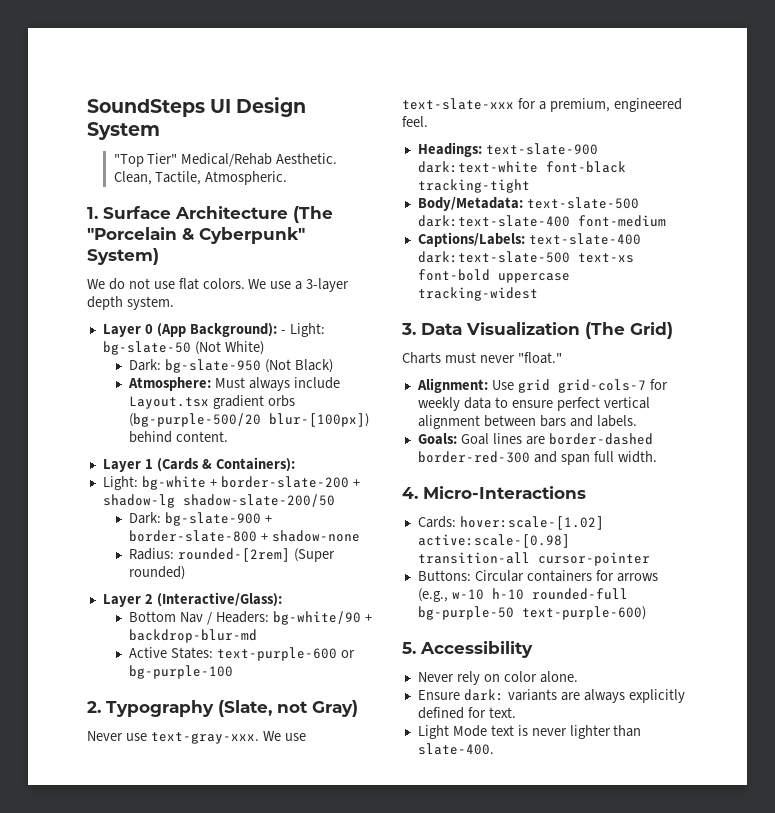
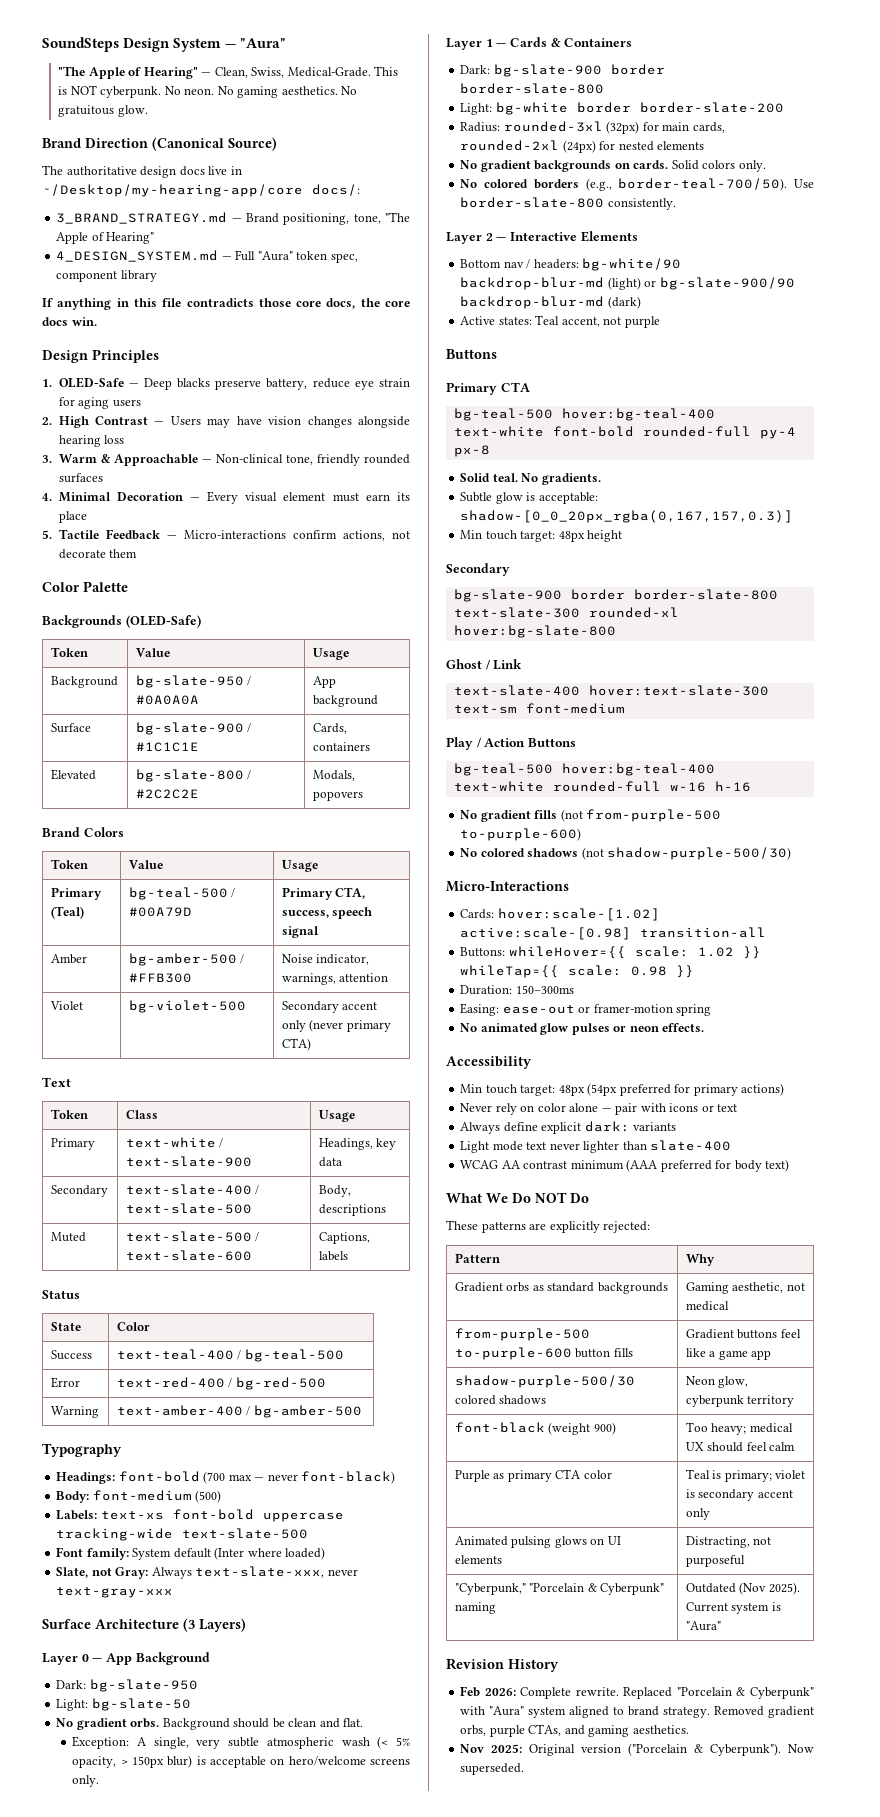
[210,99,232,113] UI -> (119, 44) none
[113,153,338,167] [113,171,288,185] [87,206,333,223] [87,227,305,244] [87,248,159,265] [87,278,350,292] [87,296,174,310] [102,323,325,337] [102,341,264,355] [129,359,334,373] [128,377,341,391] [129,395,296,409] [129,413,370,427] [129,431,229,443] [102,457,295,472] // "Top Tier" Medical/Rehab Aesthetic. Clean, Tactile, Atmospheric. // 1. Surface Architecture (The "Porcelain & Cyberpunk" System) // We do not use flat colors. We use a 3-layer depth system. // Layer 0 (App Background): - Light: bg-slate-50 (Not White) // Dark: bg-slate-950 (Not Black) // Atmosphere: Must always include Layout.tsx gradient orbs (bg-purple-500/20 blur-[100px]) behind content. // Layer 1 (Cards & Containers): -> [225,38,287,48] [58,66,399,79] [58,85,358,98] [58,105,148,117] [42,137,277,151] [42,165,242,178] [42,184,360,197] [56,212,410,225] [56,232,155,244] [56,250,358,263] [56,270,157,282] [42,298,411,310] [42,317,97,326] [42,349,159,363] [42,377,410,390] [58,397,141,409] [42,416,410,428] [58,435,125,447] [42,454,410,466] [58,473,103,483] [42,491,410,504] [58,511,87,523] [42,529,410,541] [58,549,138,559] [42,581,128,592] [42,615,201,628] [50,647,88,657] [135,648,170,657] [312,648,349,660] [50,676,118,688] [135,675,252,688] [135,695,199,705] [312,676,336,688] [312,695,378,707] [50,723,91,733] [135,722,252,735] [135,742,199,752] [312,723,347,734] [312,742,370,751] [50,769,96,780] [135,769,252,782] [135,789,199,799] [312,770,355,781] [312,791,363,801] [42,827,124,837] [50,859,88,869] [128,860,163,869] [281,860,318,872] [50,887,102,900] [50,906,84,919] [128,887,236,900] [128,907,192,917] [281,887,366,900] [281,907,373,919] [281,926,319,938] [50,954,87,964] [128,953,245,966] [128,973,192,983] [281,954,370,965] [281,973,389,985] [49,1001,83,1010] [128,1000,246,1013] [281,1001,378,1013] [281,1019,391,1032] [281,1038,311,1051] [42,1077,71,1087] [50,1109,88,1119] [125,1110,158,1119] [318,1110,355,1122] [50,1138,95,1150] [125,1137,224,1148] [125,1156,252,1167] [318,1138,397,1150] [318,1157,342,1167] [50,1185,108,1197] [125,1184,260,1195] [125,1203,252,1214] [318,1185,351,1197] [318,1204,386,1216] [50,1232,86,1242] [125,1231,260,1242] [125,1250,252,1261] [318,1232,370,1244] [318,1251,348,1261] [42,1290,80,1299] [50,1322,81,1331] [116,1322,150,1331] [50,1350,92,1360] [116,1349,344,1362] [50,1377,80,1388] [116,1377,326,1390] [50,1406,99,1418] [116,1405,362,1418] [42,1443,122,1457] [56,1471,396,1484] [56,1490,222,1503] [56,1509,344,1522] [56,1528,309,1541] [56,1547,326,1560] [56,1566,358,1579] [56,1587,174,1598] [42,1618,246,1632] [42,1652,210,1665] [56,1679,198,1692] [56,1698,191,1711] [56,1718,364,1730] [72,1736,411,1749] [72,1755,411,1768] [72,1775,100,1787] [446,37,633,50] [460,64,665,77] [460,83,605,94] — "Aura" // "The Apple of Hearing" — Clean, Swiss, Medical-Grade. This is NOT cyberpunk. No neon. No gaming aesthetics. No gratuitous glow. // Brand Direction (Canonical Source) // The authoritative design docs live in ~/Desktop/my-hearing-app/core docs/: // 3_BRAND_STRATEGY.md — Brand positioning, tone, "The Apple of Hearing" // 4_DESIGN_SYSTEM.md — Full "Aura" token spec, component library // If anything in this file contradicts those core docs, the core docs win. // Design Principles // 1. OLED-Safe — Deep blacks preserve battery, reduce eye strain for aging users // 2. High Contrast — Users may have vision changes alongside hearing loss // 3. Warm & Approachable — Non-clinical tone, friendly rounded surfaces // 4. Minimal Decoration — Every visual element must earn its place // 5. Tactile Feedback — Micro-interactions confirm actions, not decorate them // Color Palette // Backgrounds (OLED-Safe) // Token | Value | Usage // Background | bg-slate-950 / #0A0A0A | App background // Surface | bg-slate-900 / #1C1C1E | Cards, containers // Elevated | bg-slate-800 / #2C2C2E | Modals, popovers // Brand Colors // Token | Value | Usage // Primary (Teal) | bg-teal-500 / #00A79D | Primary CTA, success, speech signal // Amber | bg-amber-500 / #FFB300 | Noise indicator, warnings, attention // Violet | bg-violet-500 | Secondary accent only (never primary CTA) // Text // Token | Class | Usage // Primary | text-white / text-slate-900 | Headings, key data // Secondary | text-slate-400 / text-slate-500 | Body, descriptions // Muted | text-slate-500 / text-slate-600 | Captions, labels // Status // State | Color // Success | text-teal-400 / bg-teal-500 // Error | text-red-400 / bg-red-500 // Warning | text-amber-400 / bg-amber-500 // Typography // Headings: font-bold (700 max — never font-black) // Body: font-medium (500) // Labels: text-xs font-bold uppercase tracking-wide text-slate-500 // Font family: System default (Inter where loaded) // Slate, not Gray: Always text-slate-xxx, never text-gray-xxx // Surface Architecture (3 Layers) // Layer 0 — App Background // Dark: bg-slate-950 // Light: bg-slate-50 // No gradient orbs. Background should be clean and flat. // Exception: A single, very subtle atmospheric wash (< 5% opacity, > 150px blur) is acceptable on hero/welcome screens only. // Layer 1 — Cards & Containers // Dark: bg-slate-900 border border-slate-800
[209,479,217,487] + -> [576,102,631,113] border
[352,479,360,487] [102,494,335,508] [129,512,273,526] [129,530,361,542] [129,548,336,562] [129,566,186,580] [102,592,282,607] [129,611,373,625] [129,629,258,643] [129,647,356,661] [129,665,234,679] [87,700,358,717] [87,731,306,744] [402,98,682,112] [402,116,428,127] [417,142,598,157] [417,161,626,173] [417,179,530,193] [417,197,639,211] [417,215,666,227] [417,232,641,247] [417,251,634,263] [417,269,570,283] [417,287,538,301] [401,322,673,339] [402,352,562,364] [416,378,668,393] [417,397,650,411] [417,415,637,429] [417,433,653,445] [417,451,657,465] [402,487,418,499] + shadow-lg shadow-slate-200/50 // Dark: bg-slate-900 + border-slate-800 + shadow-none // Radius: rounded-[2rem] (Super rounded) // Layer 2 (Interactive/Glass): // Bottom Nav / Headers: bg-white/90 + backdrop-blur-md // Active States: text-purple-600 or bg-purple-100 // 2. Typography (Slate, not Gray) // Never use text-gray-xxx. We use text-slate-xxx for a premium, engineered feel. // Headings: text-slate-900 dark:text-white font-black tracking-tight // Body/Metadata: text-slate-500 dark:text-slate-400 font-medium // Captions/Labels: text-slate-400 dark:text-slate-500 text-xs font-bold uppercase tracking-widest // 3. Data Visualization (The Grid) // Charts must never "float." // Alignment: Use grid grid-cols-7 for weekly data to ensure perfect vertical alignment between bars and labels. // Goals: Goal lines are border-dashed border-red-300 and span full width. // 4. -> [460,121,725,134] [460,140,705,153] [460,160,766,172] [460,178,814,191] [460,197,676,210] [446,231,638,244] [460,258,682,271] [460,277,795,290] [460,296,641,309] [460,315,660,328] [446,349,497,359] [446,382,530,395] [453,408,715,421] [453,426,796,439] [453,445,490,457] [460,473,601,485] [460,492,598,504] [460,510,794,523] [460,530,623,542] [446,563,510,576] [453,589,778,602] [453,607,679,618] [453,625,616,638] [446,659,523,670] [453,685,769,696] [453,703,625,714] [446,737,576,750] [453,763,715,776] [453,781,751,792] [460,809,722,822] [460,828,582,841] [460,847,792,860] // Radius: rounded-3xl (32px) for main cards, rounded-2xl (24px) for nested elements // No gradient backgrounds on cards. Solid colors only. // No colored borders (e.g., border-teal-700/50). Use border-slate-800 consistently. // Layer 2 — Interactive Elements // Bottom nav / headers: bg-white/90 backdrop-blur-md (light) or bg-slate-900/90 backdrop-blur-md (dark) // Active states: Teal accent, not purple // Buttons // Primary CTA // bg-teal-500 hover:bg-teal-400 text-white font-bold rounded-full py-4 px-8 // Solid teal. No gradients. // Subtle glow is acceptable: shadow-[0_0_20px_rgba(0,167,157,0.3)] // Min touch target: 48px height // Secondary // bg-slate-900 border border-slate-800 text-slate-300 rounded-xl hover:bg-slate-800 // Ghost / Link // text-slate-400 hover:text-slate-300 text-sm font-medium // Play / Action Buttons // bg-teal-500 hover:bg-teal-400 text-white rounded-full w-16 h-16 // No gradient fills (not from-purple-500 to-purple-600) // No colored shadows (not shadow-purple-500/30) //
[537,552,650,566] cursor-pointer -> (767, 932) none
[474,570,658,582] [417,588,628,602] [417,606,646,620] [402,641,533,658] [417,671,578,685] [417,689,685,703] [417,707,516,719] [417,725,642,739] [417,743,494,755] Circular containers for arrows (e.g., w-10 h-10 rounded-full bg-purple-50 text-purple-600) // 5. Accessibility // Never rely on color alone. // Ensure dark: variants are always explicitly defined for text. // Light Mode text is never lighter than slate-400. -> [508,946,761,959] [460,965,695,978] [460,985,574,995] [460,1003,712,1016] [460,1023,705,1035] [446,1056,532,1069] [460,1083,785,1096] [460,1103,738,1115] [460,1121,677,1134] [460,1140,732,1153] [460,1159,790,1172] [446,1192,589,1203] [446,1220,651,1233] [454,1253,500,1263] [685,1254,715,1266] [454,1282,668,1294] [685,1282,805,1294] [685,1301,729,1311] [454,1328,590,1341] [454,1347,633,1360] [685,1329,801,1339] [685,1348,772,1360] [454,1375,635,1388] [454,1395,547,1405] [685,1376,749,1388] [685,1395,795,1407] [454,1422,616,1435] [685,1422,793,1435] [685,1442,796,1452] [454,1469,612,1482] [685,1469,806,1482] [685,1489,793,1501] [685,1508,710,1520] [454,1536,621,1548] [454,1555,502,1564] [685,1536,772,1548] [685,1555,745,1567] [454,1583,665,1595] [454,1602,496,1614] [685,1582,800,1595] [685,1602,781,1614] [685,1621,721,1631] [446,1658,559,1672] [460,1686,814,1699] [460,1706,814,1718] [460,1724,689,1737] [460,1743,814,1756] [460,1763,525,1775] whileHover={{ scale: 1.02 }} whileTap={{ scale: 0.98 }} // Duration: 150–300ms // Easing: ease-out or framer-motion spring // No animated glow pulses or neon effects. // Accessibility // Min touch target: 48px (54px preferred for primary actions) // Never rely on color alone — pair with icons or text // Always define explicit dark: variants // Light mode text never lighter than slate-400 // WCAG AA contrast minimum (AAA preferred for body text) // What We Do NOT Do // These patterns are explicitly rejected: // Pattern | Why // Gradient orbs as standard backgrounds | Gaming aesthetic, not medical // from-purple-500 to-purple-600 button fills | Gradient buttons feel like a game app // shadow-purple-500/30 colored shadows | Neon glow, cyberpunk territory // font-black (weight 900) | Too heavy; medical UX should feel calm // Purple as primary CTA color | Teal is primary; violet is secondary accent only // Animated pulsing glows on UI elements | Distracting, not purposeful // "Cyberpunk," "Porcelain & Cyberpunk" naming | Outdated (Nov 2025). Current system is "Aura" // Revision History // Feb 2026: Complete rewrite. Replaced "Porcelain & Cyberpunk" with "Aura" system aligned to brand strategy. Removed gradient orbs, purple CTAs, and gaming aesthetics. // Nov 2025: Original version ("Porcelain & Cyberpunk"). Now superseded.

